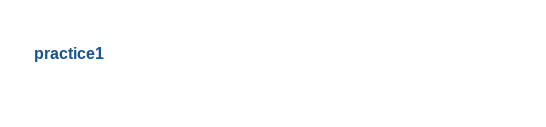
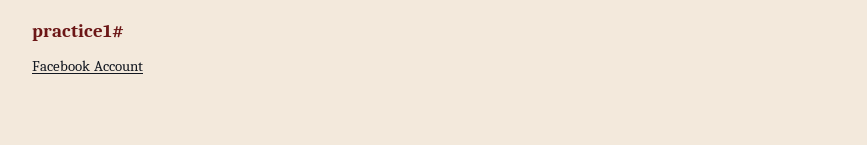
[34,47,104,62] practice1 -> [32,24,124,41] [32,60,143,71] practice1# // Facebook Account

